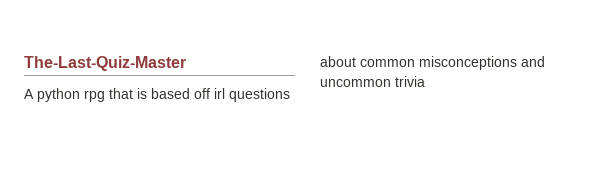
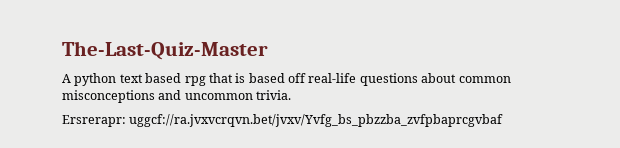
(80, 95) none -> [119,73,182,83] text based
[214,88,225,99] irl -> [308,73,357,83] real-life
[395,76,425,87] trivia -> [256,90,292,100] [62,114,504,127] trivia. // Ersrerapr: uggcf://ra.jvxvcrqvn.bet/jvxv/Yvfg_bs_pbzzba_zvfpbaprcgvbaf

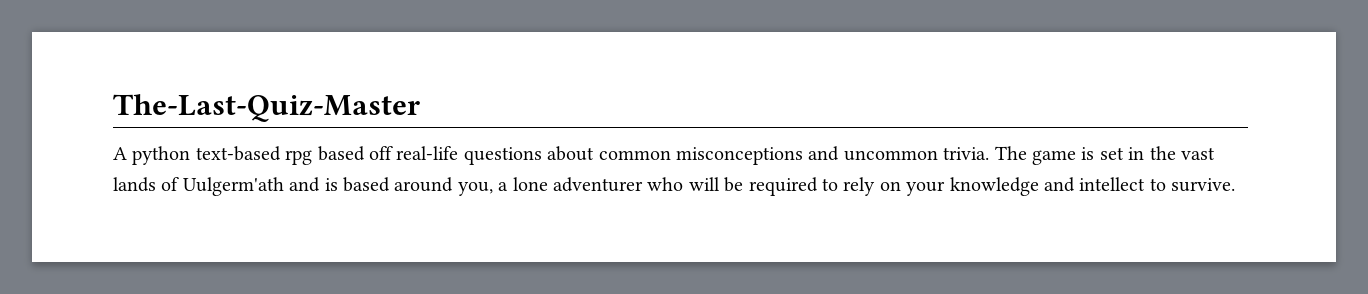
[119,73,246,86] text based rpg that is -> [195,146,313,165] text-based rpg
[62,114,504,127] // Ersrerapr: uggcf://ra.jvxvcrqvn.bet/jvxv/Yvfg_bs_pbzzba_zvfpbaprcgvbaf -> [994,146,1215,165] [113,177,1236,196] The game is set in the vast lands of Uulgerm'ath and is based around you, a lone adventurer who will be required to rely on your knowledge and intellect to survive.

